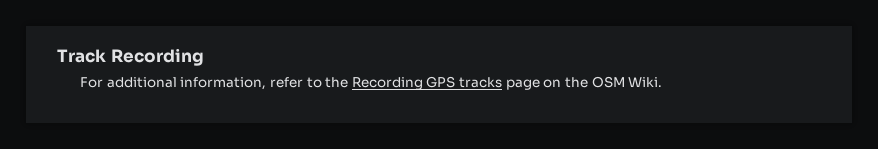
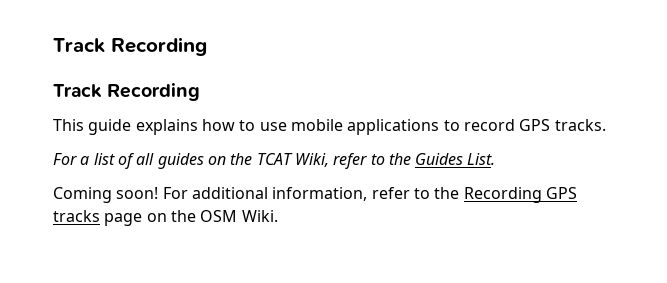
[57,48,204,66] Track Recording // -> [53,37,207,56] [53,83,201,101] [53,119,606,135] [53,153,496,169] [53,187,159,203] Track Recording // Track Recording // This guide explains how to use mobile applications to record GPS tracks. // For a list of all guides on the TCAT Wiki, refer to the Guides List. // Coming soon!

